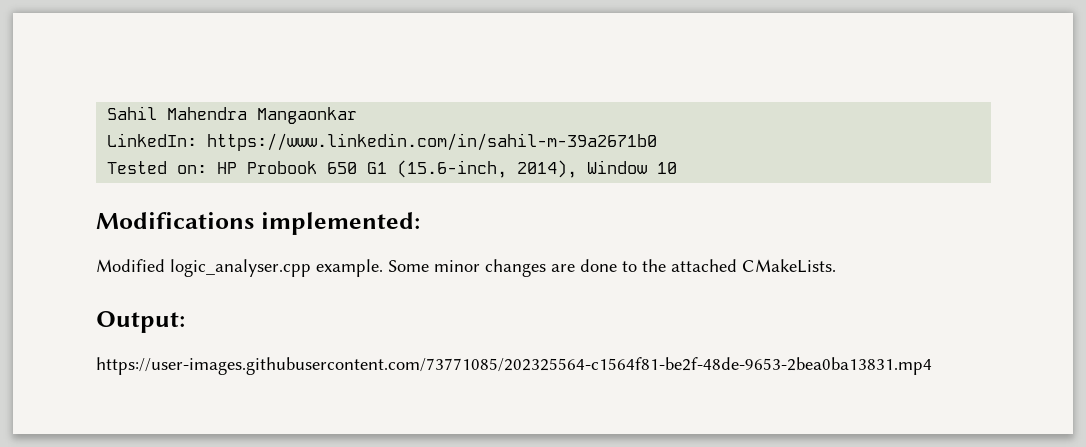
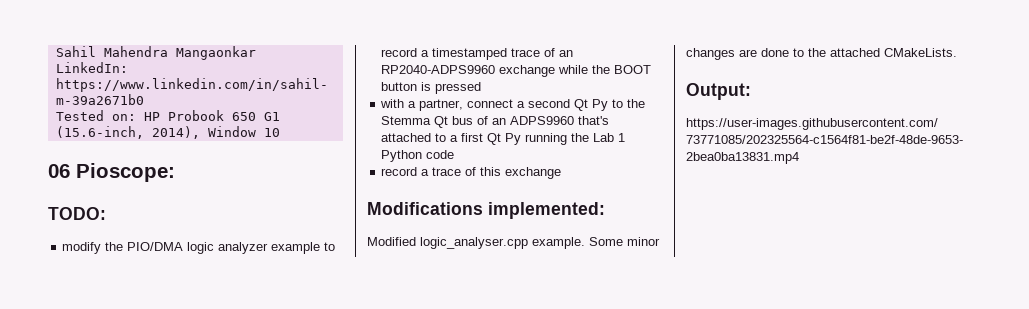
(678, 168) none -> [48,163,175,182] [48,207,106,220] [62,242,336,254] [381,48,574,60] [381,65,652,77] [381,82,482,94] [380,99,646,111] [381,116,610,128] [381,133,626,145] [381,150,455,162] [381,167,562,179] // 06 Pioscope: // TODO: // modify the PIO/DMA logic analyzer example to record a timestamped trace of an RP2040-ADPS9960 exchange while the BOOT button is pressed // with a partner, connect a second Qt Py to the Stemma Qt bus of an ADPS9960 that's attached to a first Qt Py running the Lab 1 Python code // record a trace of this exchange

